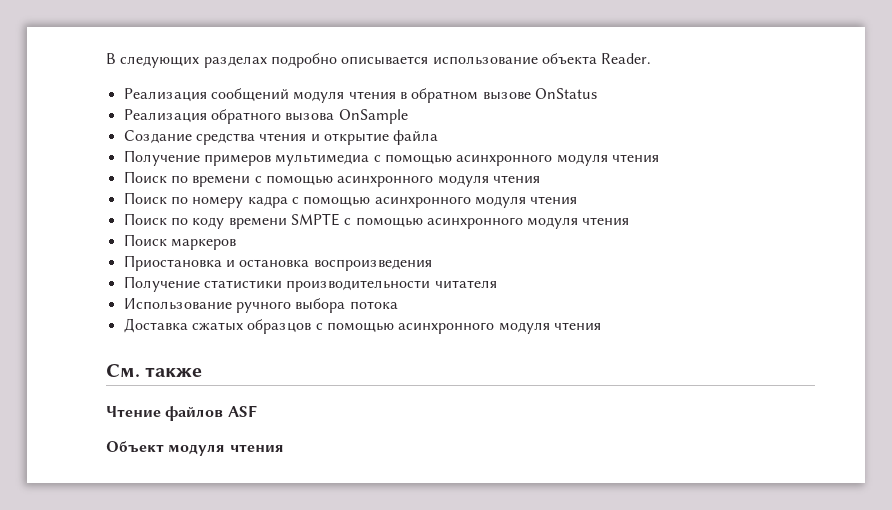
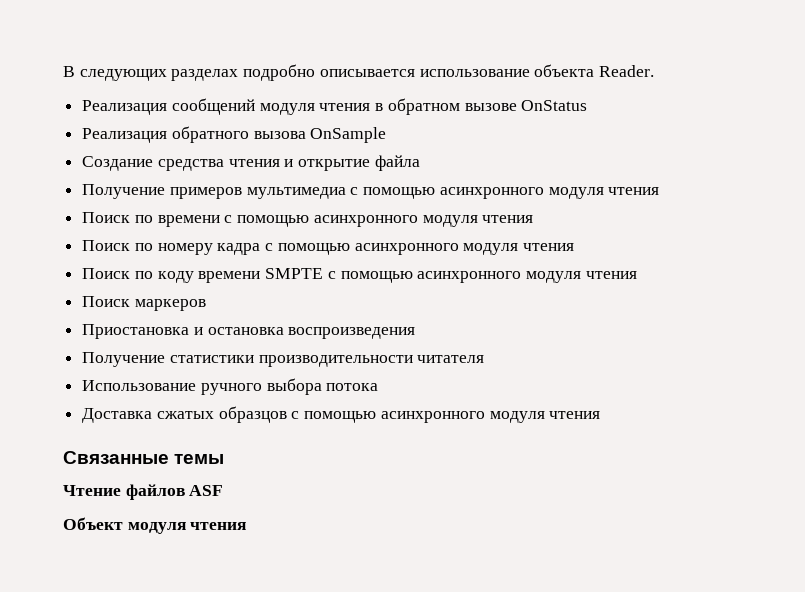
[106,364,203,378] См. также -> [63,451,225,464] Связанные темы

